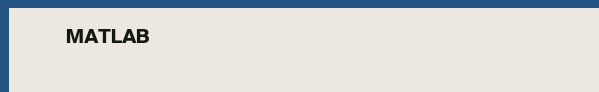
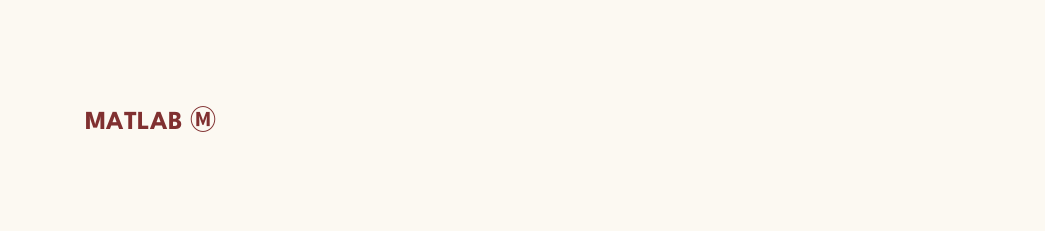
(149, 36) none -> [190,106,217,132] Ⓜ

